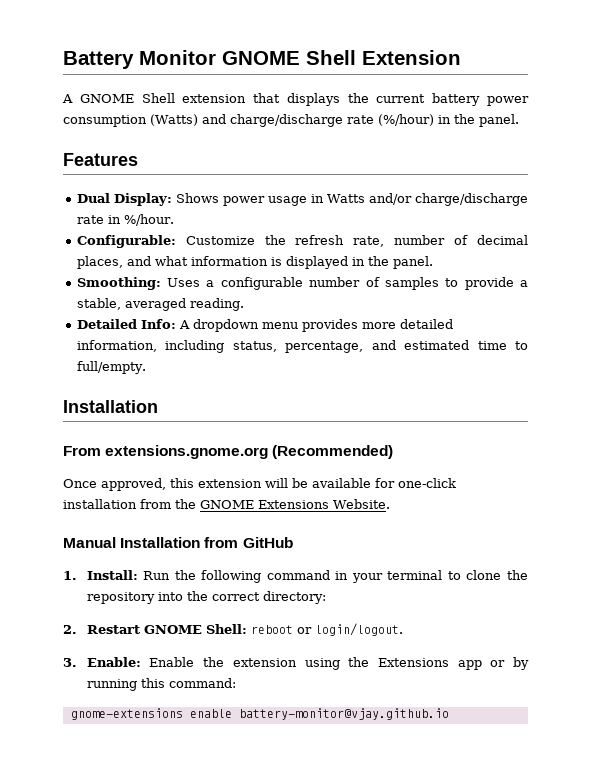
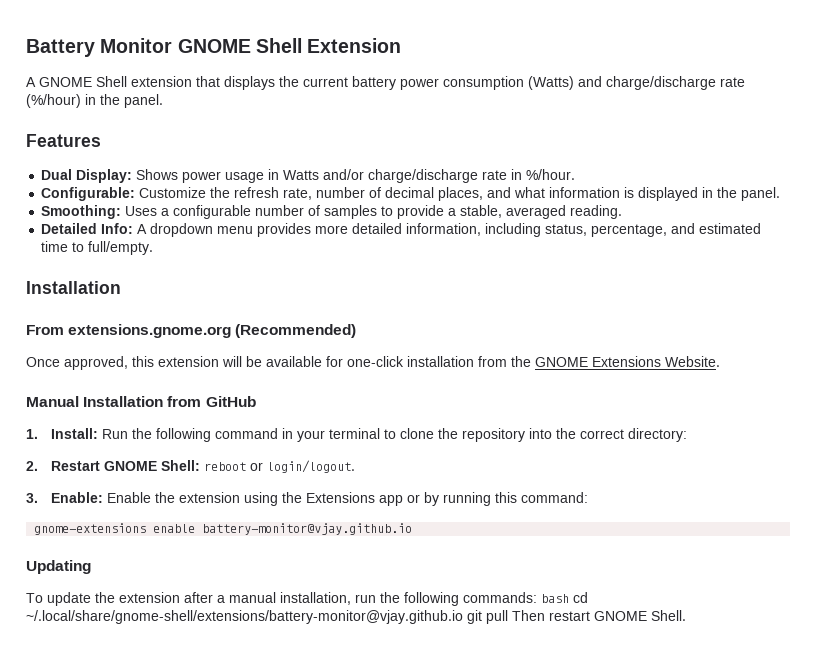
(449, 714) none -> [26,560,91,574] [26,592,588,606] [26,610,686,624] // Updating // To update the extension after a manual installation, run the following commands: bash cd ~/.local/share/gnome-shell/extensions/battery-monitor@vjay.github.io git pull Then restart GNOME Shell.

